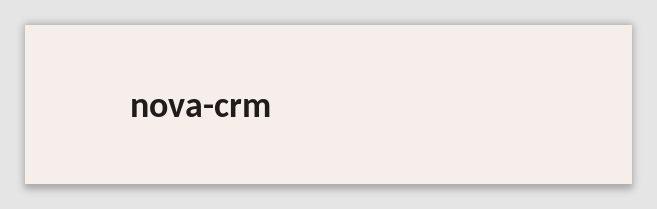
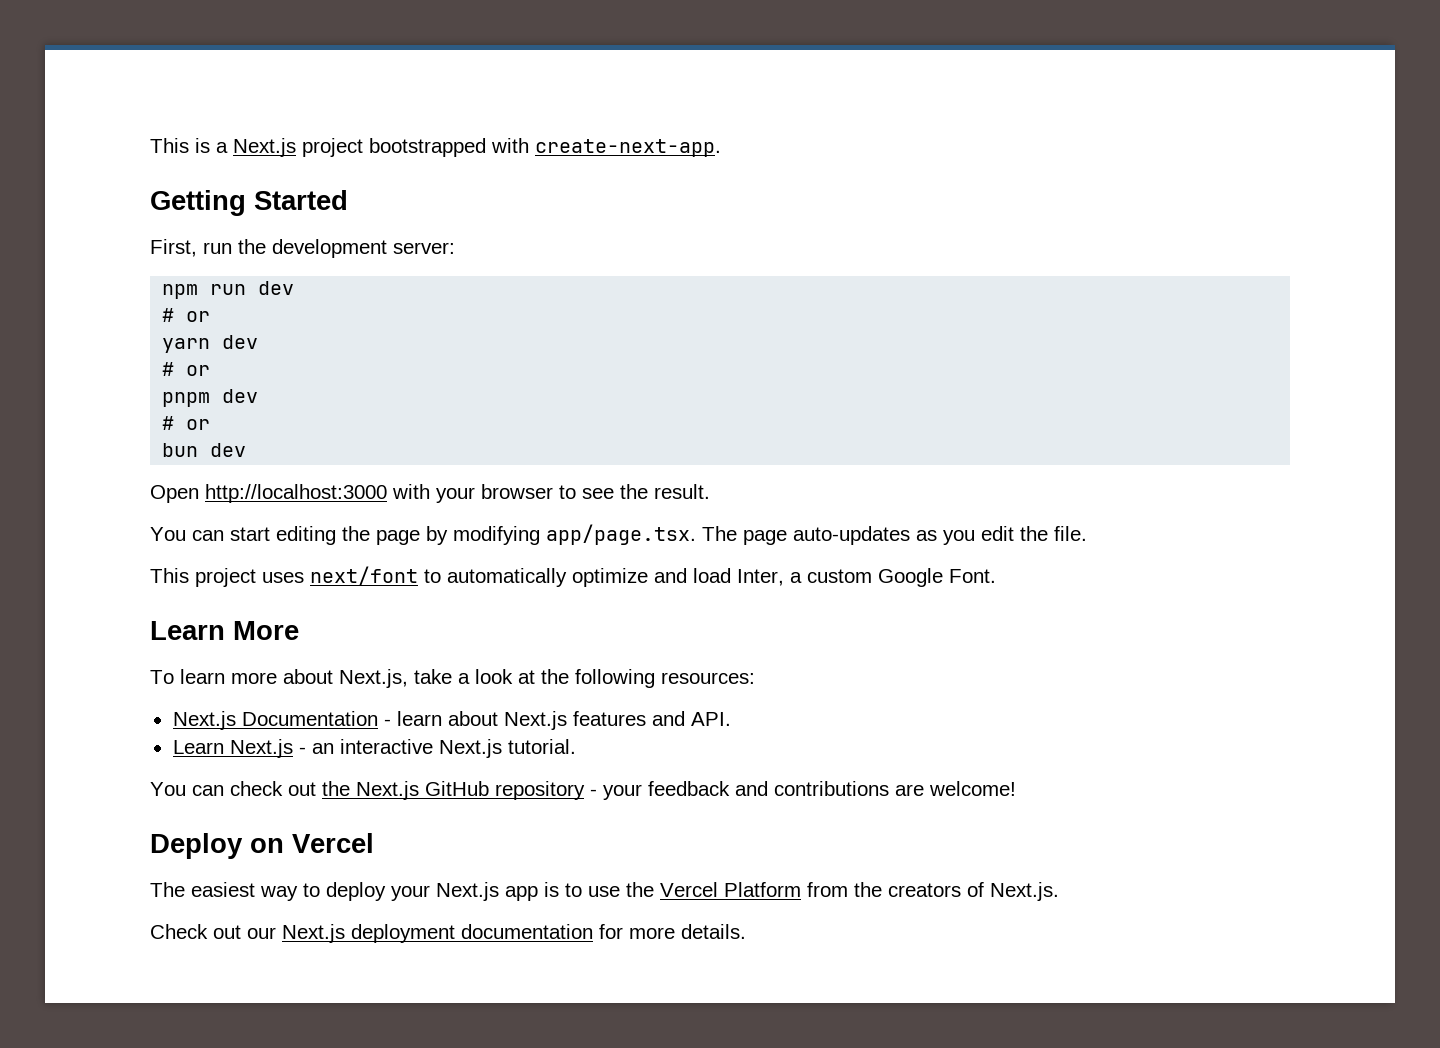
[130,99,271,117] nova-crm -> [150,138,721,157] [150,190,348,216] [150,239,455,258] [162,281,295,299] [162,308,211,322] [162,335,259,353] [162,362,211,376] [162,389,259,407] [162,416,211,430] [162,443,247,457] [150,484,710,503] [150,524,1087,545] [150,566,996,587] [150,621,299,640] [150,669,755,688] [172,711,731,730] [172,739,576,758] [150,781,1016,800] [150,833,374,859] [150,882,1059,901] [150,924,746,943] This is a Next.js project bootstrapped with create-next-app. // Getting Started // First, run the development server: // npm run dev // # or // yarn dev // # or // pnpm dev // # or // bun dev // Open http://localhost:3000 with your browser to see the result. // You can start editing the page by modifying app/page.tsx. The page auto-updates as you edit the file. // This project uses next/font to automatically optimize and load Inter, a custom Google Font. // Learn More // To learn more about Next.js, take a look at the following resources: // Next.js Documentation - learn about Next.js features and API. // Learn Next.js - an interactive Next.js tutorial. // You can check out the Next.js GitHub repository - your feedback and contributions are welcome! // Deploy on Vercel // The easiest way to deploy your Next.js app is to use the Vercel Platform from the creators of Next.js. // Check out our Next.js deployment documentation for more details.

